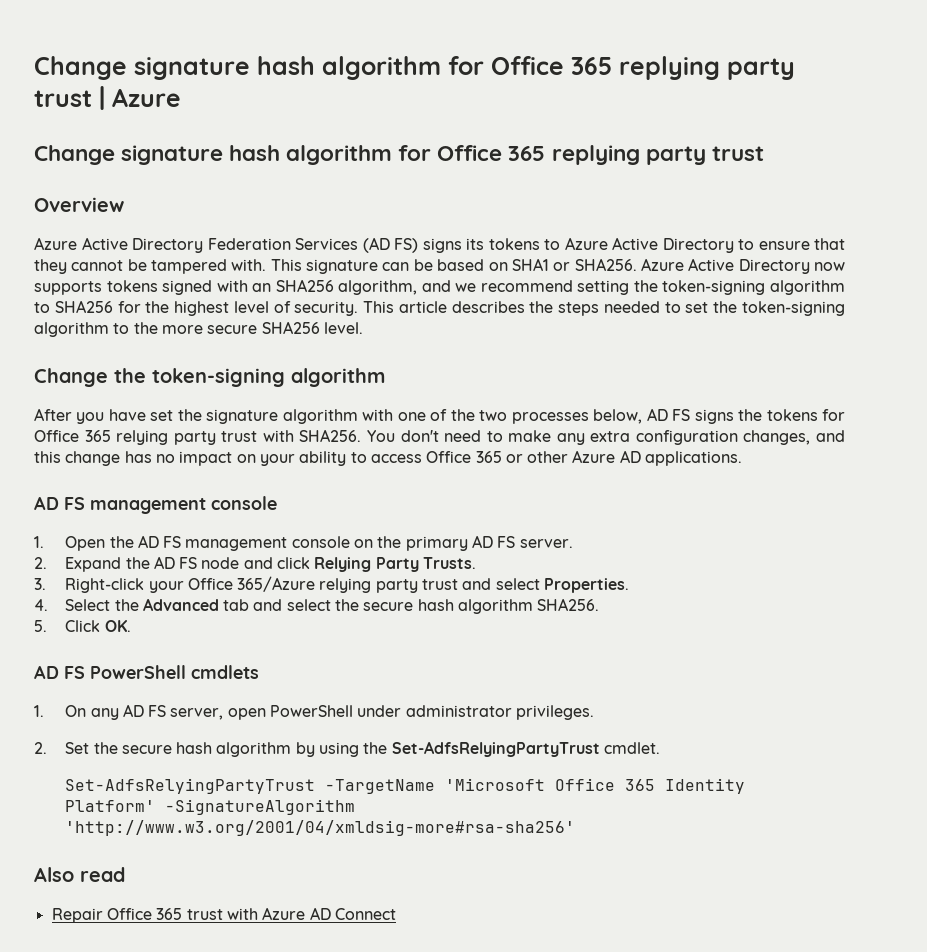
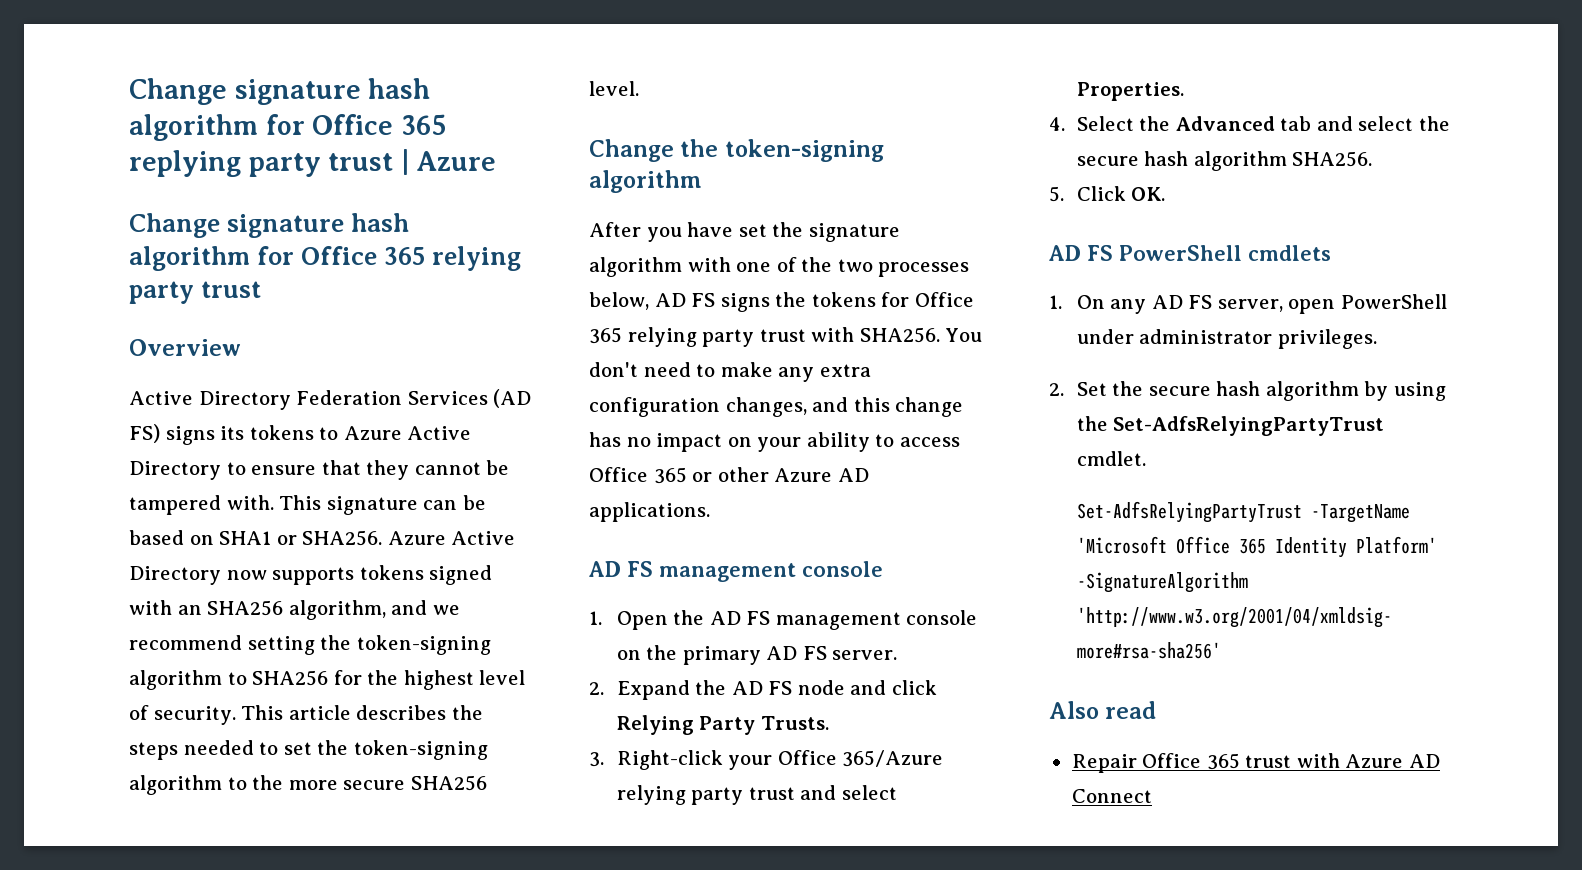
[551,145,640,165] replying -> [432,246,522,271] relying
[34,237,77,250] Azure -> (241, 347) none

